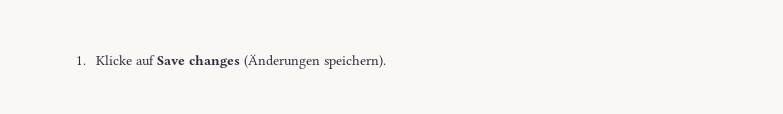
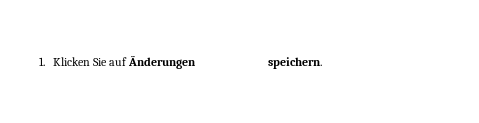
[95,54,386,69] Klicke auf Save changes (Änderungen speichern). -> [52,56,322,69] Klicken Sie auf Änderungen speichern.

